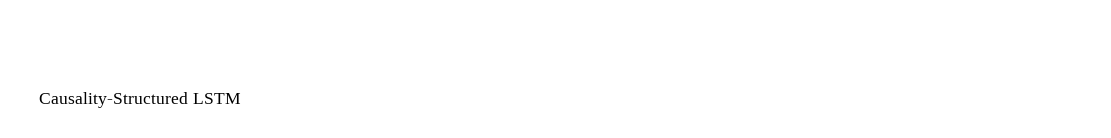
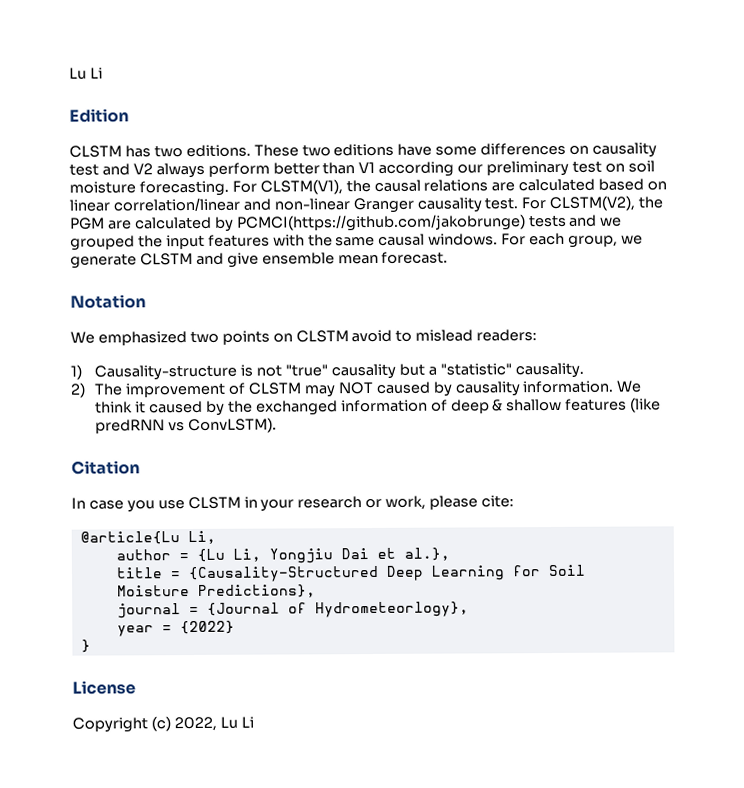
[39,92,241,108] Causality-Structured LSTM -> [69,67,103,80] [69,108,129,123] [69,142,658,158] [69,160,655,179] [69,178,668,197] [69,195,664,214] [70,214,623,232] [70,232,643,251] [70,251,449,269] [70,294,146,309] [70,329,538,346] [70,362,584,381] [70,380,642,398] [95,397,662,416] [95,417,278,434] [71,460,140,475] [71,495,515,513] [79,530,216,545] [115,547,450,564] [115,564,586,583] [116,584,316,598] [116,601,469,619] [116,620,235,637] [80,639,91,653] [72,680,136,695] [72,716,254,733] Lu Li // Edition // CLSTM has two editions. These two editions have some differences on causality test and V2 always perform better than V1 according our preliminary test on soil moisture forecasting. For CLSTM(V1), the causal relations are calculated based on linear correlation/linear and non-linear Granger causality test. For CLSTM(V2), the PGM are calculated by PCMCI(https://github.com/jakobrunge) tests and we grouped the input features with the same causal windows. For each group, we generate CLSTM and give ensemble mean forecast. // Notation // We emphasized two points on CLSTM avoid to mislead readers: // 1) Causality-structure is not "true" causality but a "statistic" causality. // 2) The improvement of CLSTM may NOT caused by causality information. We think it caused by the exchanged information of deep & shallow features (like predRNN vs ConvLSTM). // Citation // In case you use CLSTM in your research or work, please cite: // @article{Lu Li, // author = {Lu Li, Yongjiu Dai et al.}, // title = {Causality-Structured Deep Learning for Soil Moisture Predictions}, // journal = {Journal of Hydrometeorlogy}, // year = {2022} // } // License // Copyright (c) 2022, Lu Li

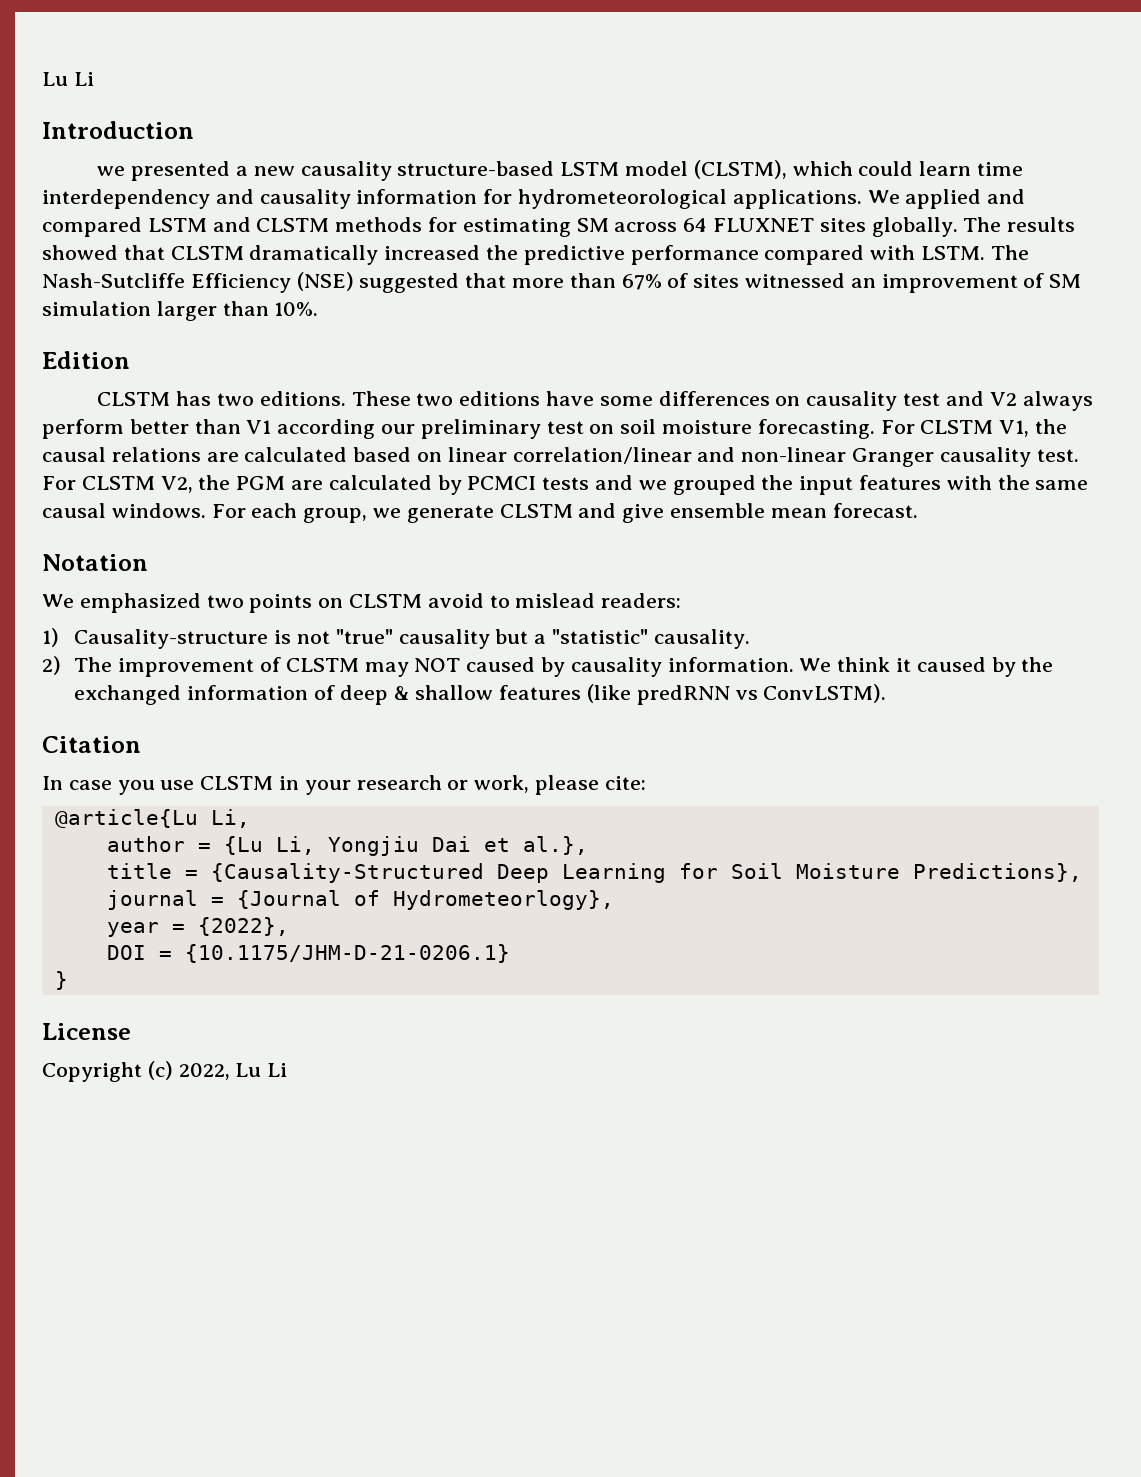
[69,67,103,80] Lu Li -> [42,72,94,86] [42,121,194,139] [97,160,1024,181] [42,189,1026,209] [42,217,1076,237] [42,245,1029,265] [42,272,1082,293] [42,301,319,321] Lu Li // Introduction // we presented a new causality structure-based LSTM model (CLSTM), which could learn time interdependency and causality information for hydrometeorological applications. We applied and compared LSTM and CLSTM methods for estimating SM across 64 FLUXNET sites globally. The results showed that CLSTM dramatically increased the predictive performance compared with LSTM. The Nash-Sutcliffe Efficiency (NSE) suggested that more than 67% of sites witnessed an improvement of SM simulation larger than 10%.
[259,179,343,195] CLSTM(V1), -> [920,420,1030,437] CLSTM V1,
[549,195,636,212] CLSTM(V2), -> [81,476,193,493] CLSTM V2,
[236,214,526,232] PCMCI(https://github.com/jakobrunge) -> [467,476,537,490] PCMCI
[179,620,235,635] {2022} -> [197,917,289,936] [106,944,510,963] {2022}, // DOI = {10.1175/JHM-D-21-0206.1}

